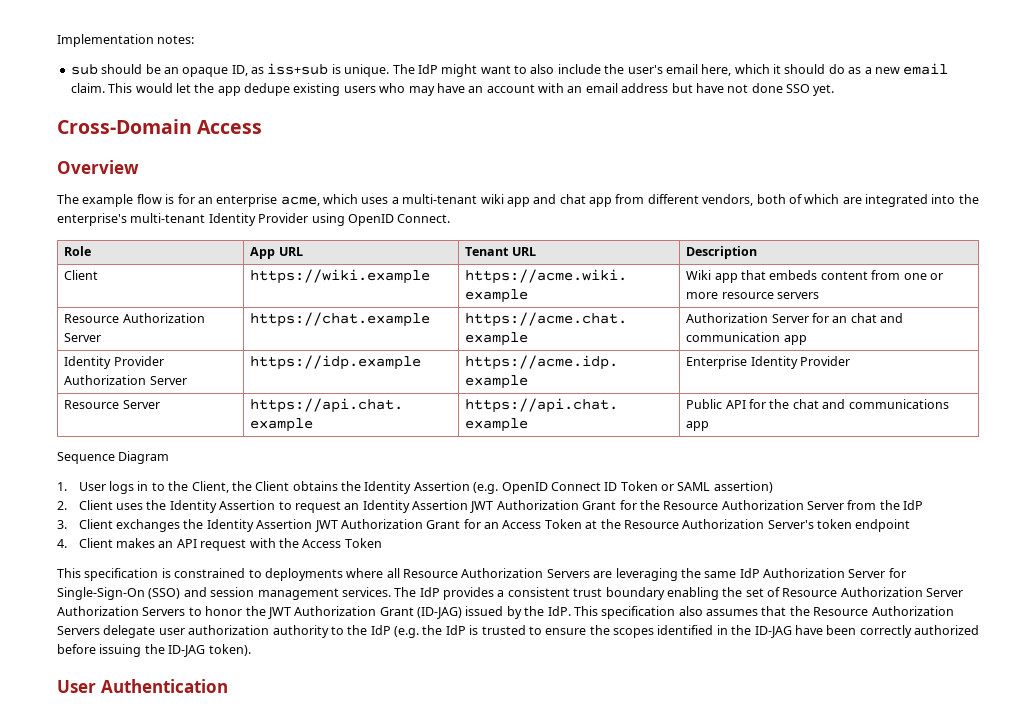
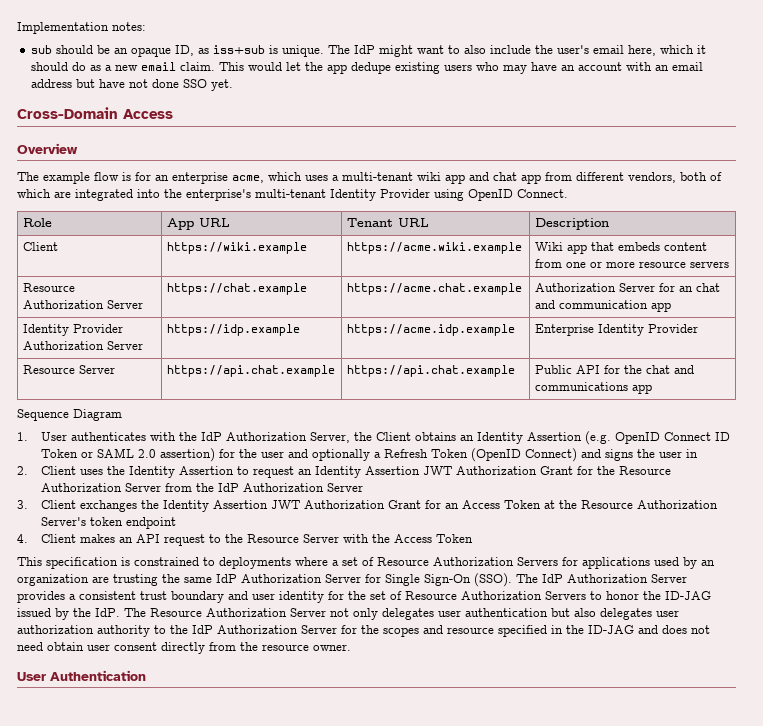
[109,481,229,494] logs in to the Client, -> [71,432,351,443] authenticates with the IdP Authorization Server,
[341,481,362,491] the -> [460,435,475,441] an
(711, 486) none -> [138,449,157,458] 2.0
(773, 487) none -> [219,448,699,462] for the user and optionally a Refresh Token (OpenID Connect) and signs the user in
(924, 505) none -> [243,483,364,492] Authorization Server
(247, 545) none -> [209,534,340,543] to the Resource Server
[386,568,678,581] all Resource Authorization Servers are leveraging -> [332,557,715,569] [17,574,158,586] a set of Resource Authorization Servers for applications used by an organization are trusting
[57,587,440,600] Single-Sign-On (SSO) and session management services. The IdP -> [385,573,687,587] Single Sign-On (SSO). The IdP Authorization Server
[666,587,719,600] enabling -> [228,591,344,603] and user identity for
[926,588,964,597] [57,606,139,616] Server Authorization -> (542, 595) none
[267,606,954,619] [57,625,156,638] JWT Authorization Grant (ID-JAG) issued by the IdP. This specification also assumes that the Resource Authorization Servers delegate -> [665,591,711,600] [17,608,652,620] ID-JAG issued by the IdP. The Resource Authorization Server not only delegates user authentication but also delegates
[394,625,979,638] [57,644,251,657] (e.g. the IdP is trusted to ensure the scopes identified in the ID-JAG have been correctly authorized before issuing the ID-JAG token). -> [217,625,710,637] [17,642,351,654] Authorization Server for the scopes and resource specified in the ID-JAG and does not need obtain user consent directly from the resource owner.

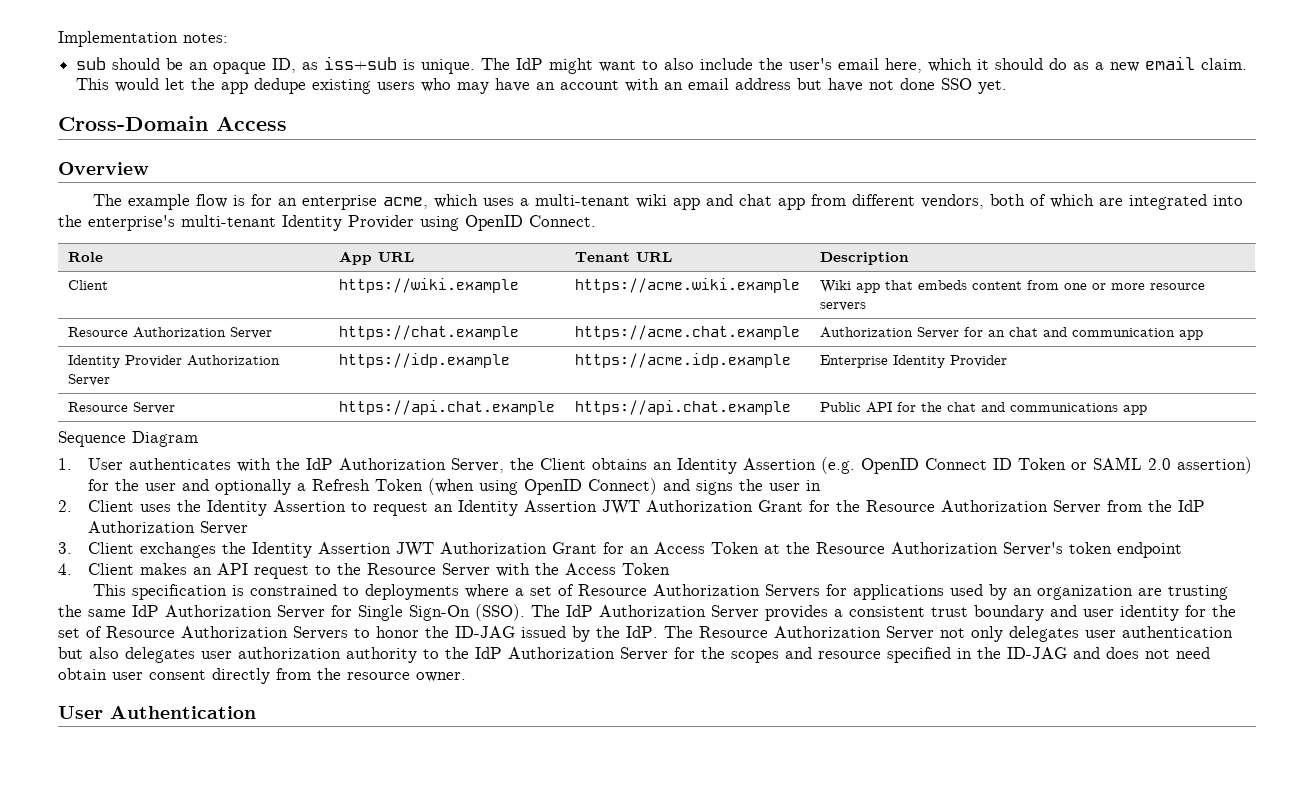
[471,448,522,462] (OpenID -> [428,478,583,495] (when using OpenID

